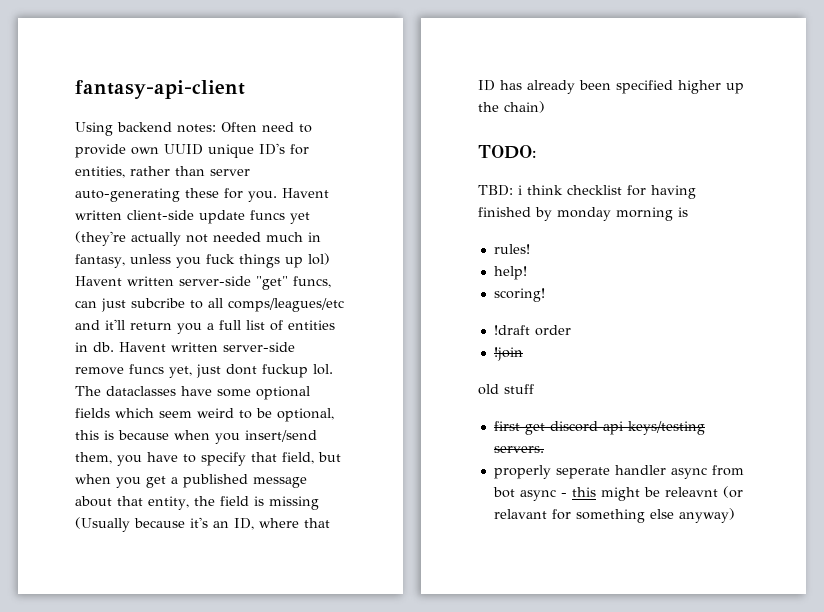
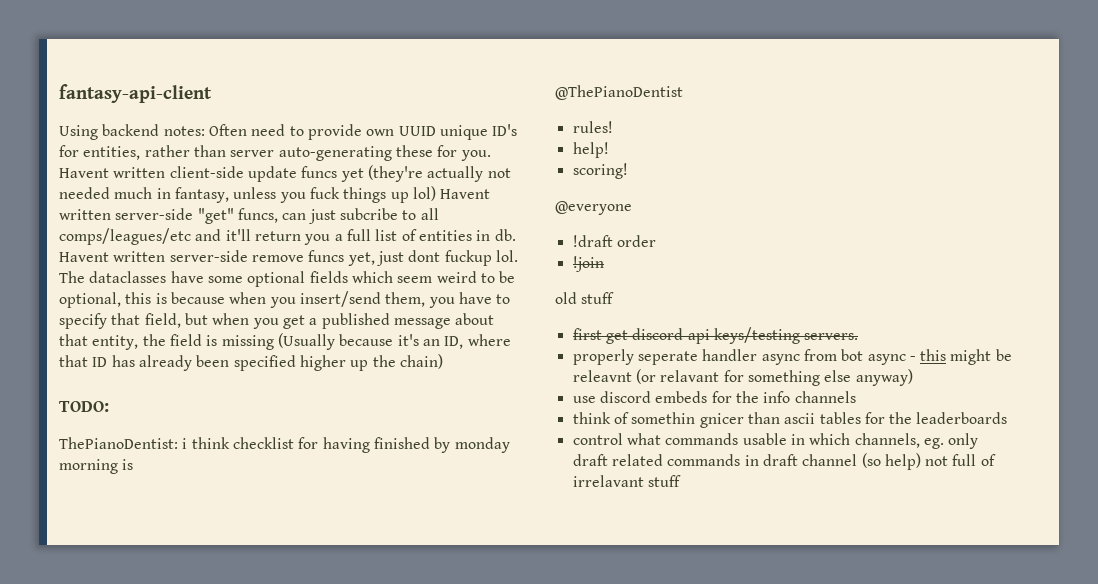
[478,185,513,196] TBD: -> [59,437,178,449] ThePianoDentist:
(688, 212) none -> [555,85,683,100] // @ThePianoDentist
(545, 295) none -> [555,201,632,215] // @everyone
(735, 515) none -> [572,391,856,403] [572,412,1008,428] [572,433,979,449] [572,453,996,470] [572,475,681,487] // use discord embeds for the info channels // think of somethin gnicer than ascii tables for the leaderboards // control what commands usable in which channels, eg. only draft related commands in draft channel (so help) not full of irrelavant stuff

